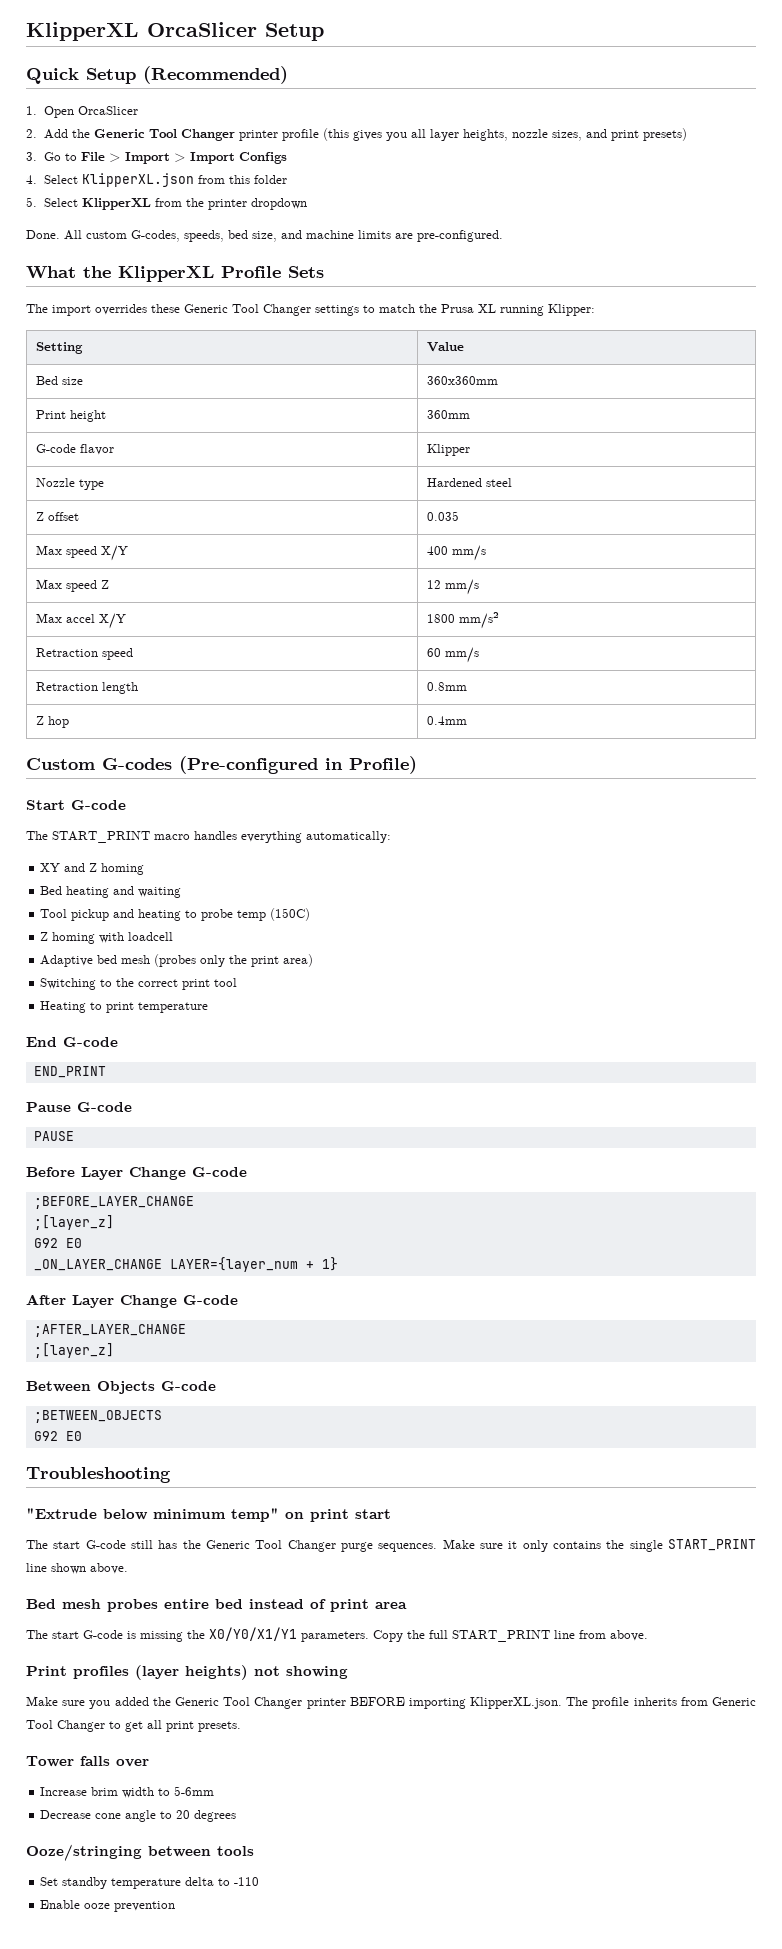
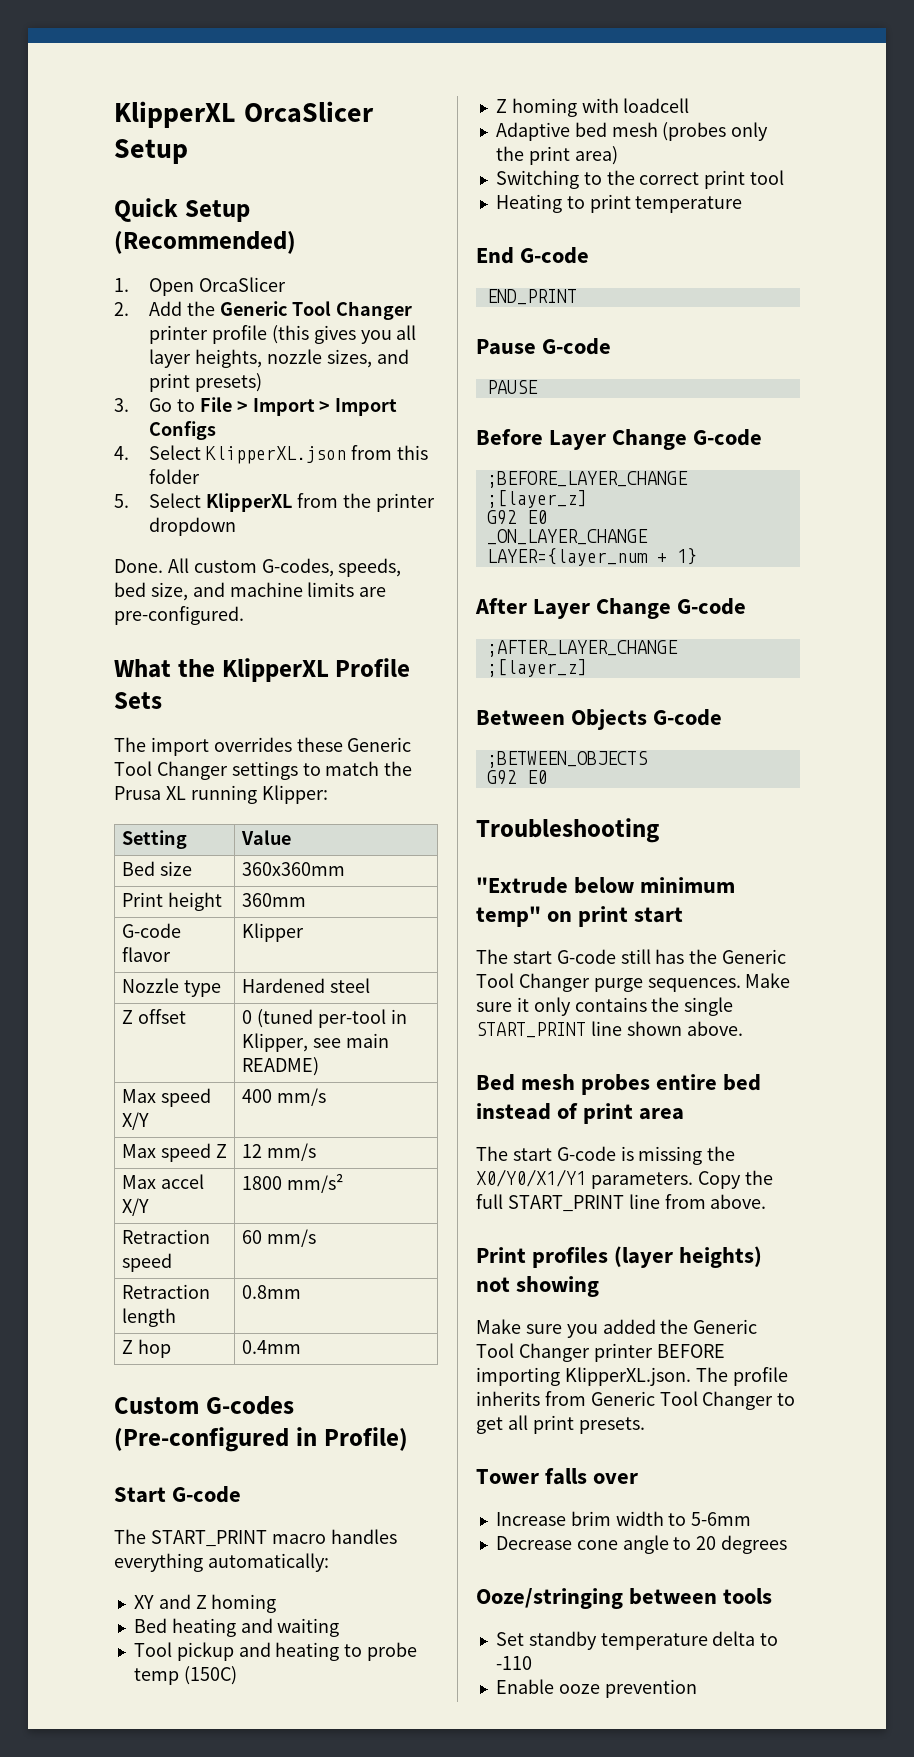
[426,511,459,521] 0.035 -> [241,1009,407,1028] [241,1033,389,1052] [241,1057,319,1076] 0 (tuned per-tool in Klipper, see main README)

